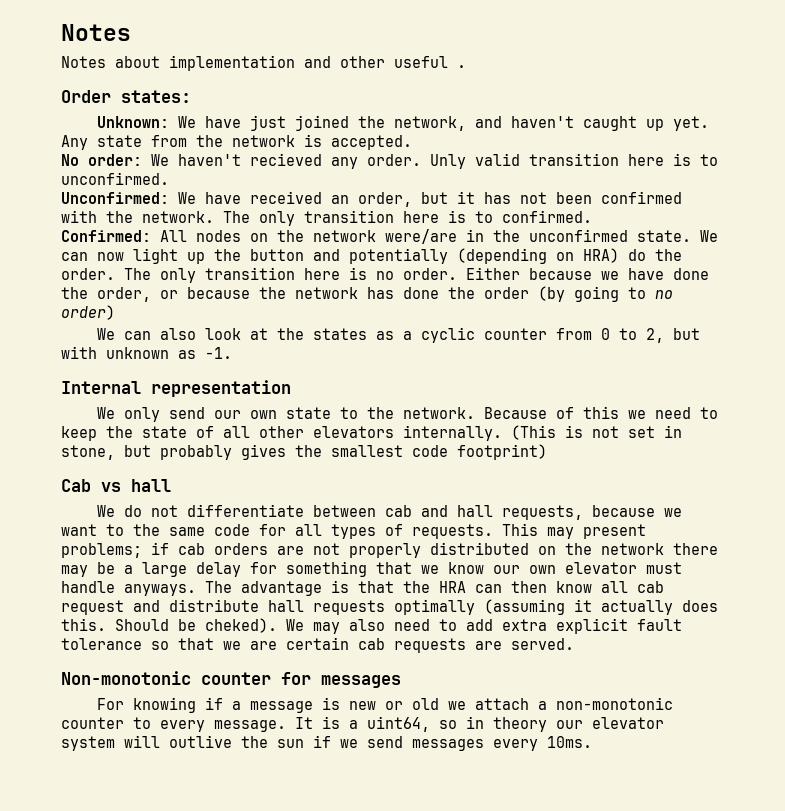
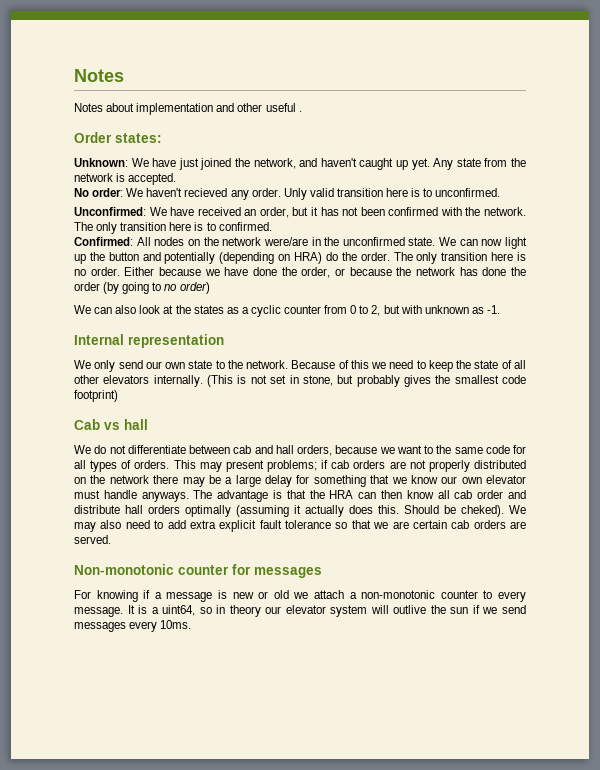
[502,505,584,520] requests, -> [297,445,332,456] orders,
[412,524,493,539] requests. -> [134,460,170,469] orders.
[61,600,124,615] request -> [477,490,504,499] order
[313,600,385,615] requests -> [148,505,180,514] orders
[394,638,466,653] requests -> [473,520,506,529] orders

